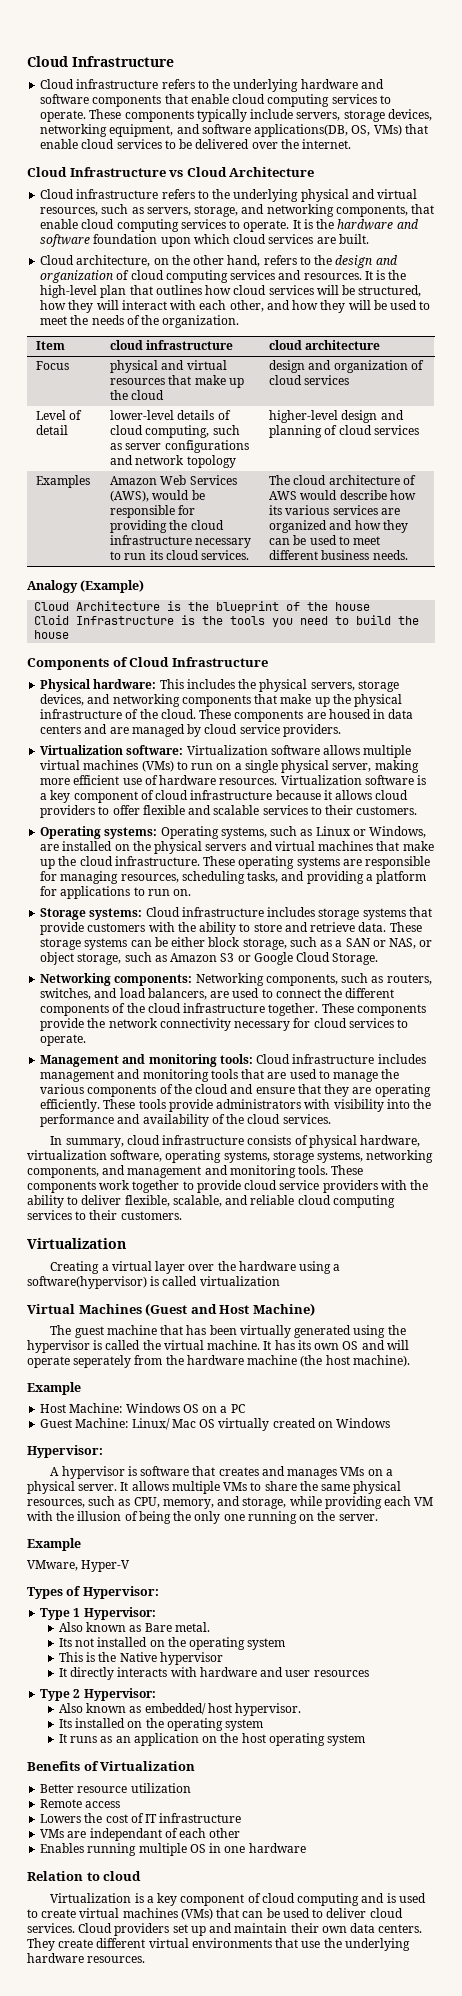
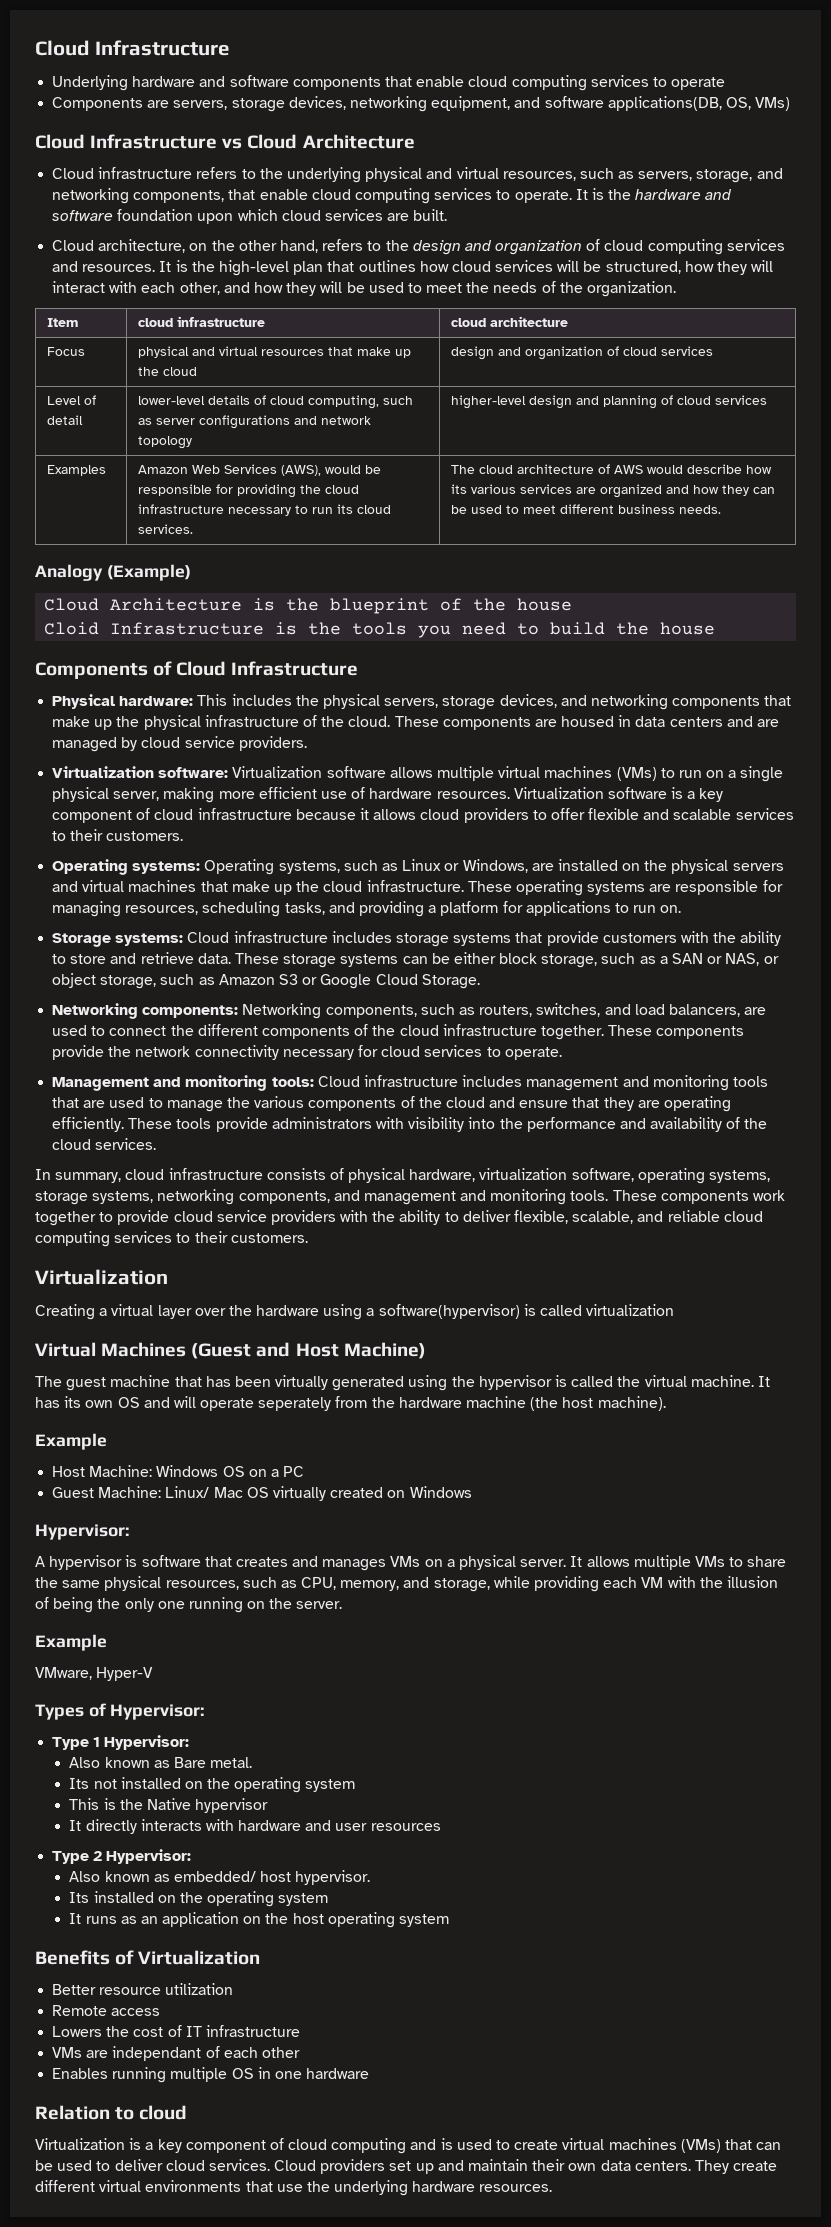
[27,56,174,67] [40,79,299,92] Cloud Infrastructure // Cloud infrastructure refers to the underlying -> [35,40,229,56] [52,75,129,91] Cloud Infrastructure // Underlying
[40,109,294,122] operate. These components typically include -> [671,77,726,90] [52,97,170,111] operate // Components are
[404,124,428,134] [40,139,352,149] that enable cloud services to be delivered over the internet. -> (791, 104) none

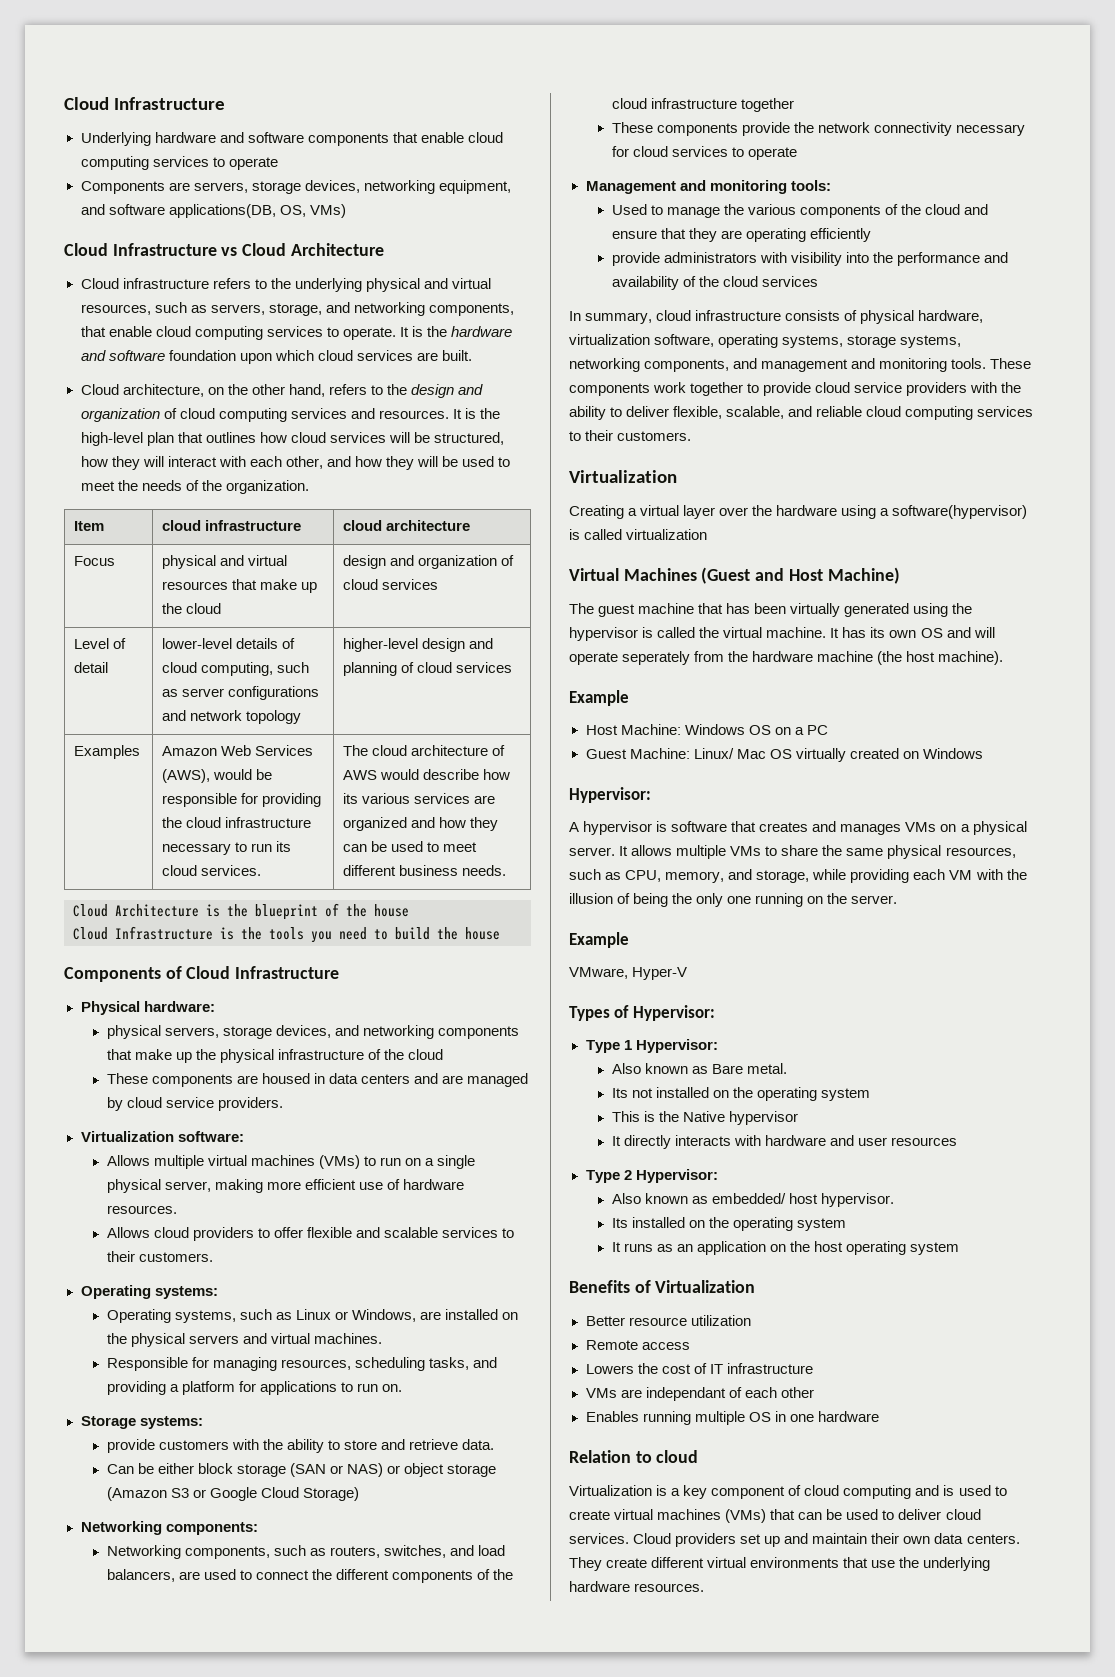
[35,564,191,581] // Analogy (Example) -> (507, 870) none
[44,622,100,635] Cloid -> [73,927,108,940] Cloud
[197,694,319,706] This includes the -> (215, 1006) //
[348,716,391,727] cloud. -> [408,1049,444,1060] cloud //
[232,766,433,778] Virtualization software allows -> [106,1155,150,1166] // Allows
[513,787,724,802] [52,808,417,823] Virtualization software is a key component of cloud infrastructure because it allows -> [106,1227,150,1238] // Allows
(201, 867) none -> (218, 1292) //
[128,880,759,896] machines that make up the cloud infrastructure. These operating systems are responsible -> [314,1333,383,1344] [106,1357,188,1371] machines. // Responsible
[187,931,543,947] Cloud infrastructure includes storage systems that -> (203, 1422) //
[234,952,779,968] [52,973,275,989] These storage systems can be either block storage, such as a SAN or NAS, or object storage, such as Amazon -> [106,1463,497,1477] [106,1487,167,1501] // Can be either block storage (SAN or NAS) or object storage (Amazon
[421,974,480,989] Storage. -> [303,1487,360,1501] Storage)
(239, 1011) none -> (258, 1528) //
[540,1025,604,1040] together. -> [741,98,795,112] together //
[504,1047,562,1060] operate. -> [748,147,798,160] operate
[317,1075,768,1091] [52,1097,145,1108] Cloud infrastructure includes management and monitoring tools that are used -> [611,204,647,215] // Used
[52,1117,212,1132] efficiently. These tools -> [810,228,872,242] efficiently //
[95,1138,157,1150] services. -> [762,276,819,287] services

